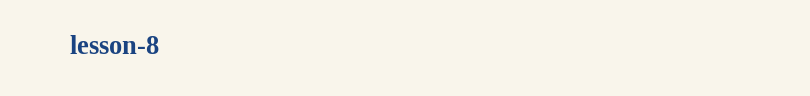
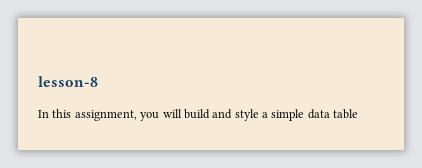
(159, 44) none -> [38,109,359,121] // In this assignment, you will build and style a simple data table

